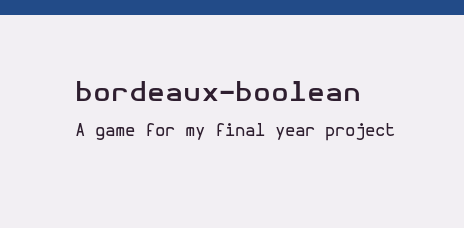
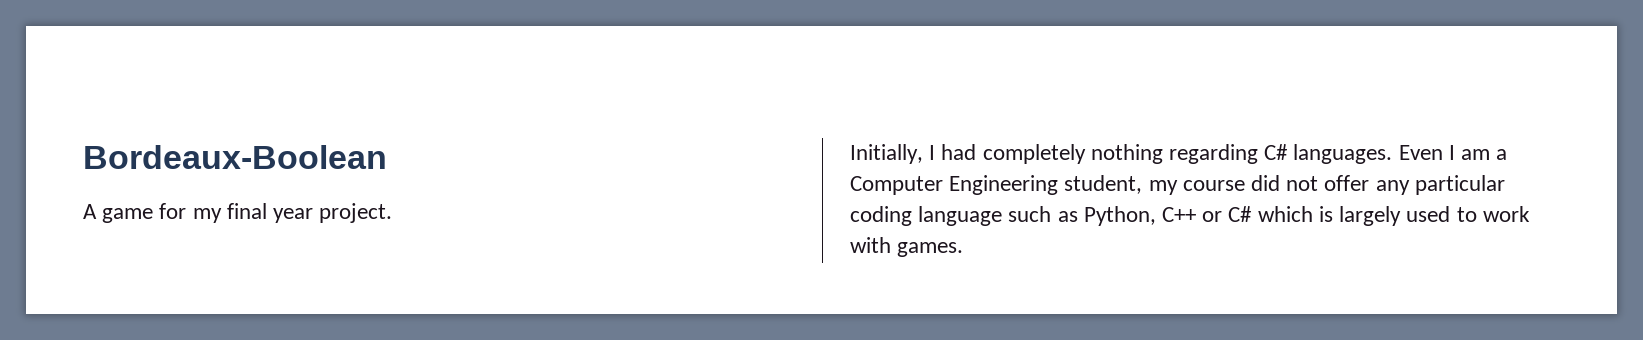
[75,81,361,101] bordeaux-boolean -> [83,145,387,169] Bordeaux-Boolean
[325,123,395,141] project -> [319,203,393,223] [850,144,1508,164] [850,175,1505,195] [850,206,1530,226] [850,237,964,257] project. // Initially, I had completely nothing regarding C# languages. Even I am a Computer Engineering student, my course did not offer any particular coding language such as Python, C++ or C# which is largely used to work with games.

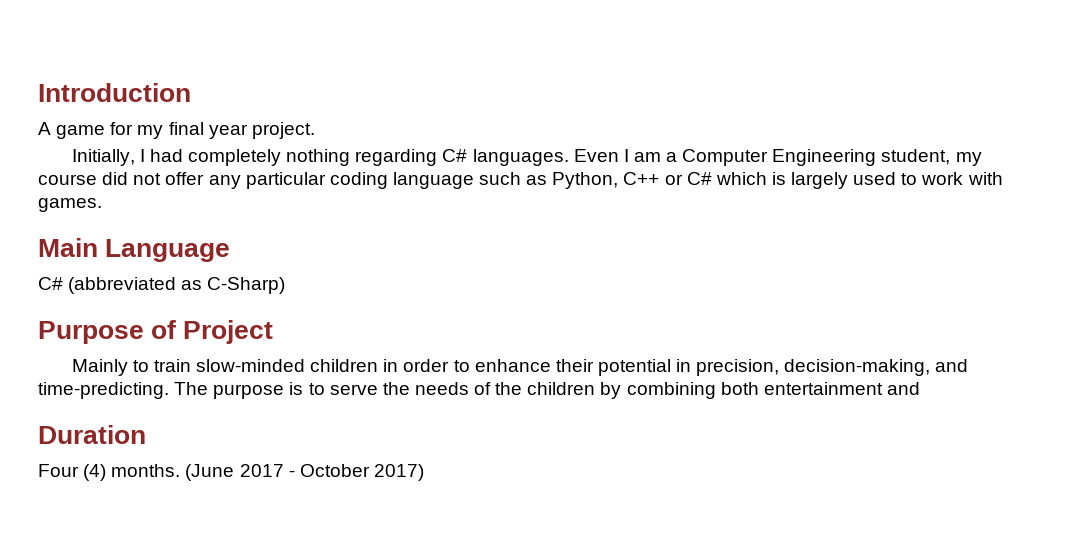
[83,145,387,169] Bordeaux-Boolean -> [38,83,191,102] Introduction
(964, 249) none -> [38,238,231,262] [38,277,286,294] [38,320,274,344] [71,359,969,376] [38,382,920,399] [38,425,146,444] [38,464,424,481] // Main Language // C# (abbreviated as C-Sharp) // Purpose of Project // Mainly to train slow-minded children in order to enhance their potential in precision, decision-making, and time-predicting. The purpose is to serve the needs of the children by combining both entertainment and // Duration // Four (4) months. (June 2017 - October 2017)

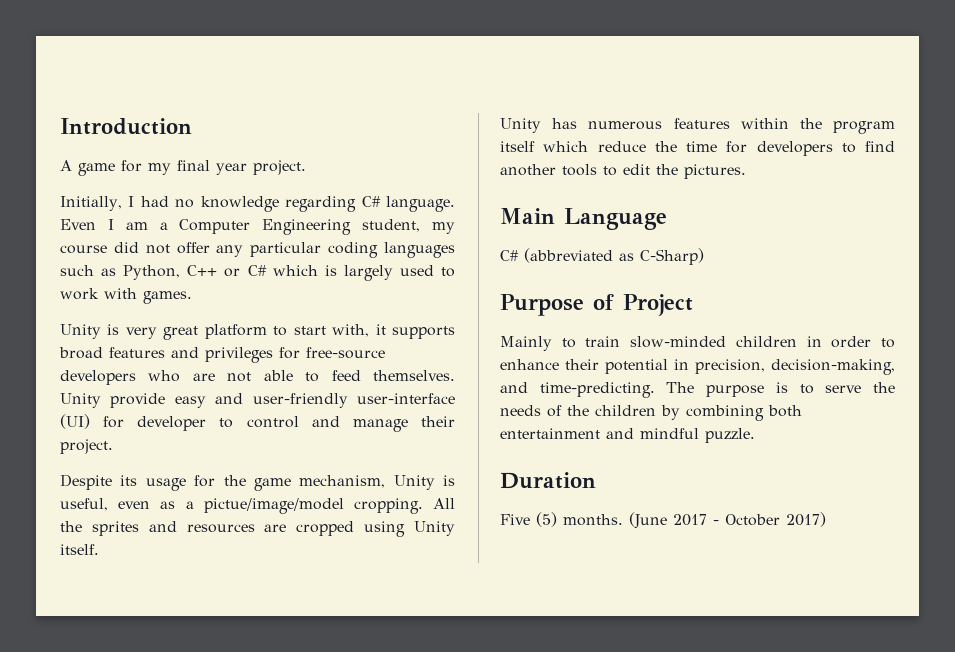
[188,149,351,166] completely nothing -> [175,196,279,212] no knowledge
[472,149,569,166] languages. -> [386,196,455,212] language.
[392,172,474,189] language -> [384,242,455,258] languages
(102, 205) none -> [60,324,456,340] [59,347,385,363] [60,370,455,385] [60,393,455,408] [60,414,455,432] [60,439,113,454] [60,474,455,491] [60,498,455,514] [60,521,455,537] [60,544,99,555] [500,118,895,134] [500,141,895,156] [500,164,746,179] // Unity is very great platform to start with, it supports broad features and privileges for free-source developers who are not able to feed themselves. Unity provide easy and user-friendly user-interface (UI) for developer to control and manage their project. // Despite its usage for the game mechanism, Unity is useful, even as a pictue/image/model cropping. All the sprites and resources are cropped using Unity itself. // Unity has numerous features within the program itself which reduce the time for developers to find another tools to edit the pictures.
(920, 388) none -> [640,428,755,443] mindful puzzle.
[38,464,107,481] Four (4) -> [500,512,557,527] Five (5)

